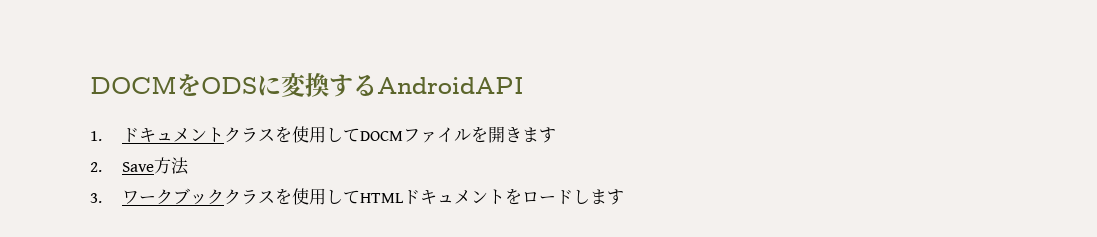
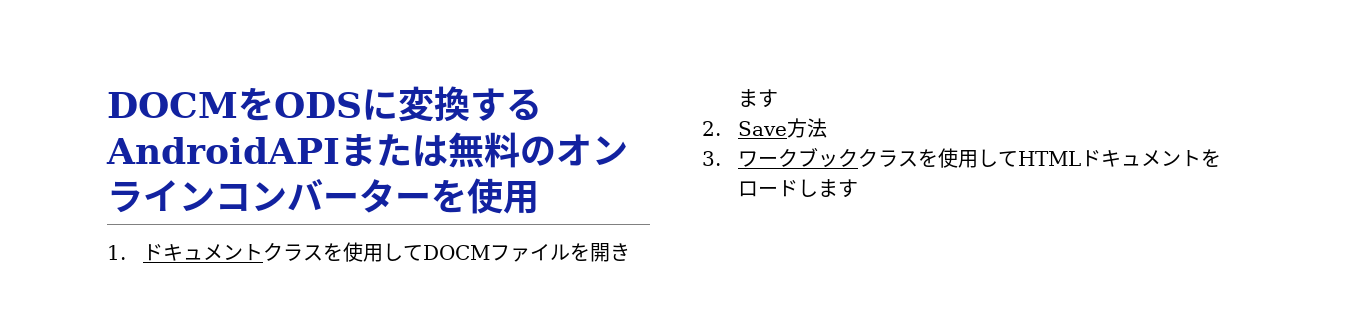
(524, 85) none -> [340,132,628,168] [107,178,539,214] または無料のオンラインコンバーターを使用

